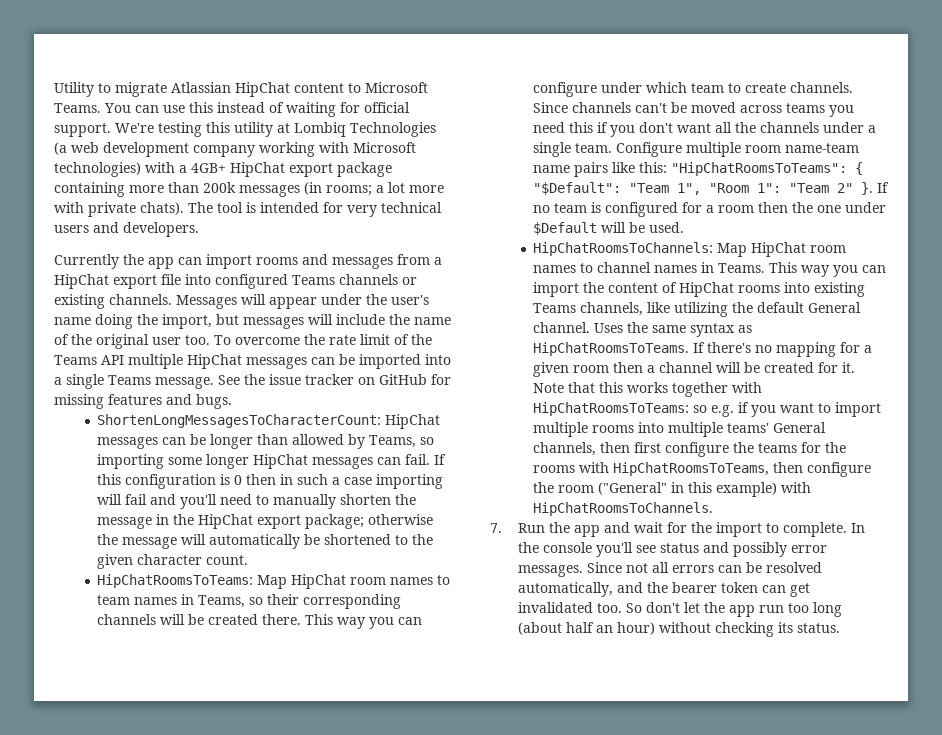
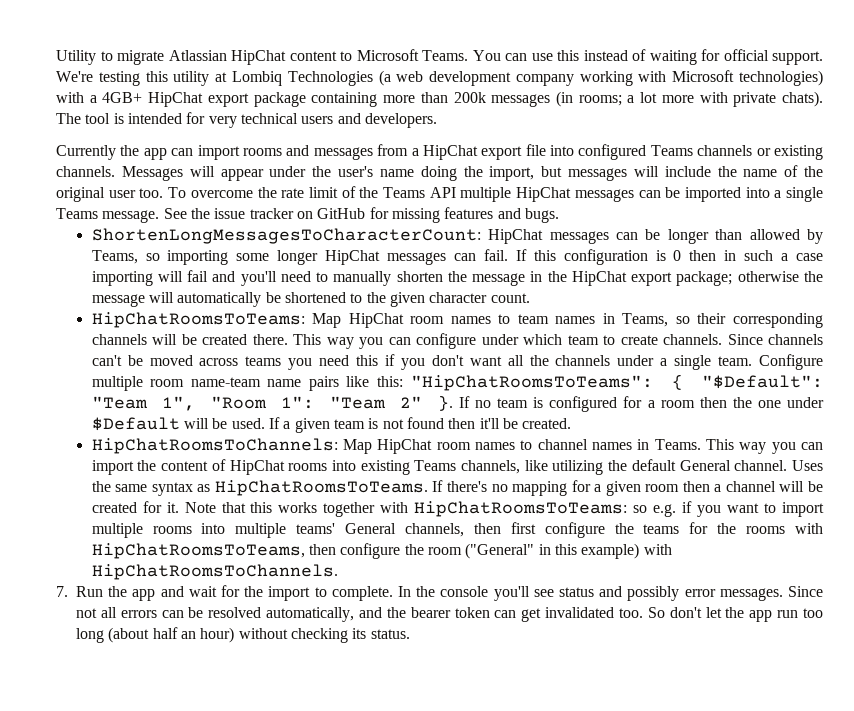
(685, 227) none -> [268,417,572,433] If a given team is not found then it'll be created.

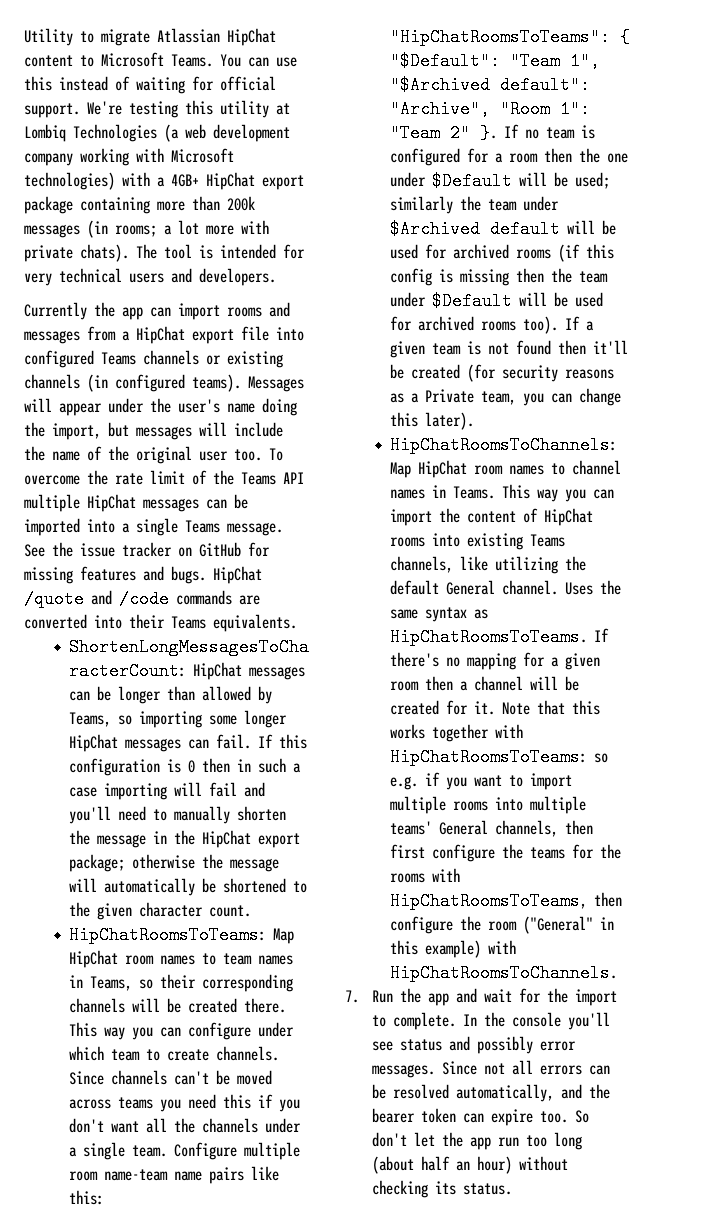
[56,166,115,177] channels. -> [24,374,241,392] channels (in configured teams).
(559, 215) none -> [213,566,262,584] [24,590,260,608] [24,614,297,632] HipChat /quote and /code commands are converted into their Teams equivalents.
(196, 403) none -> [390,76,591,94] [390,100,491,118] "$Archived default": "Archive",
[231,418,265,429] used. -> [575,172,611,189] [390,196,560,214] [390,220,617,238] [390,244,615,262] [390,268,609,286] [390,292,604,310] [390,316,559,334] used; similarly the team under $Archived default will be used for archived rooms (if this config is missing then the team under $Default will be used for archived rooms too).
[522,418,572,429] created. -> [411,364,615,382] [390,388,622,406] [390,412,475,430] created (for security reasons as a Private team, you can change this later).
[521,607,615,622] get invalidated -> [491,1109,534,1126] expire

